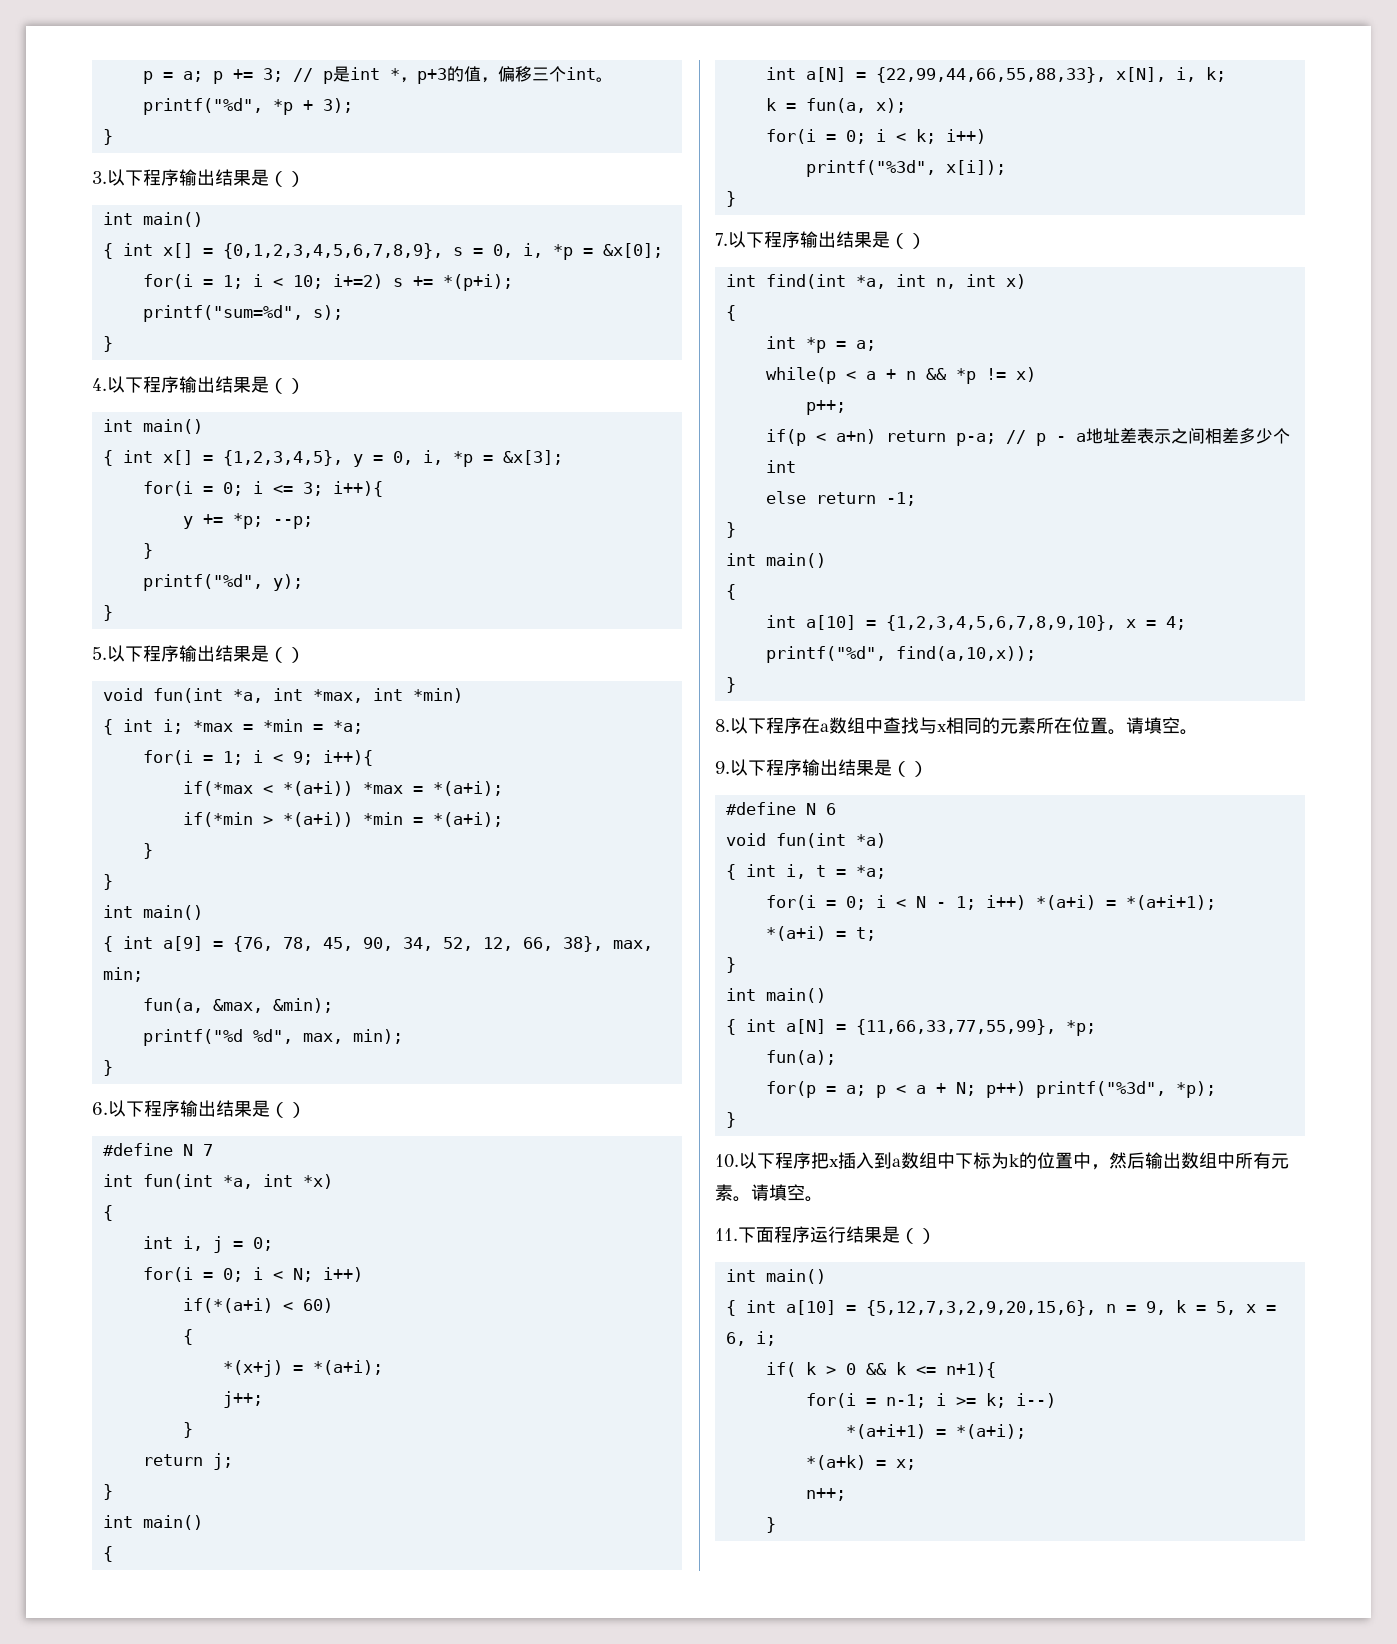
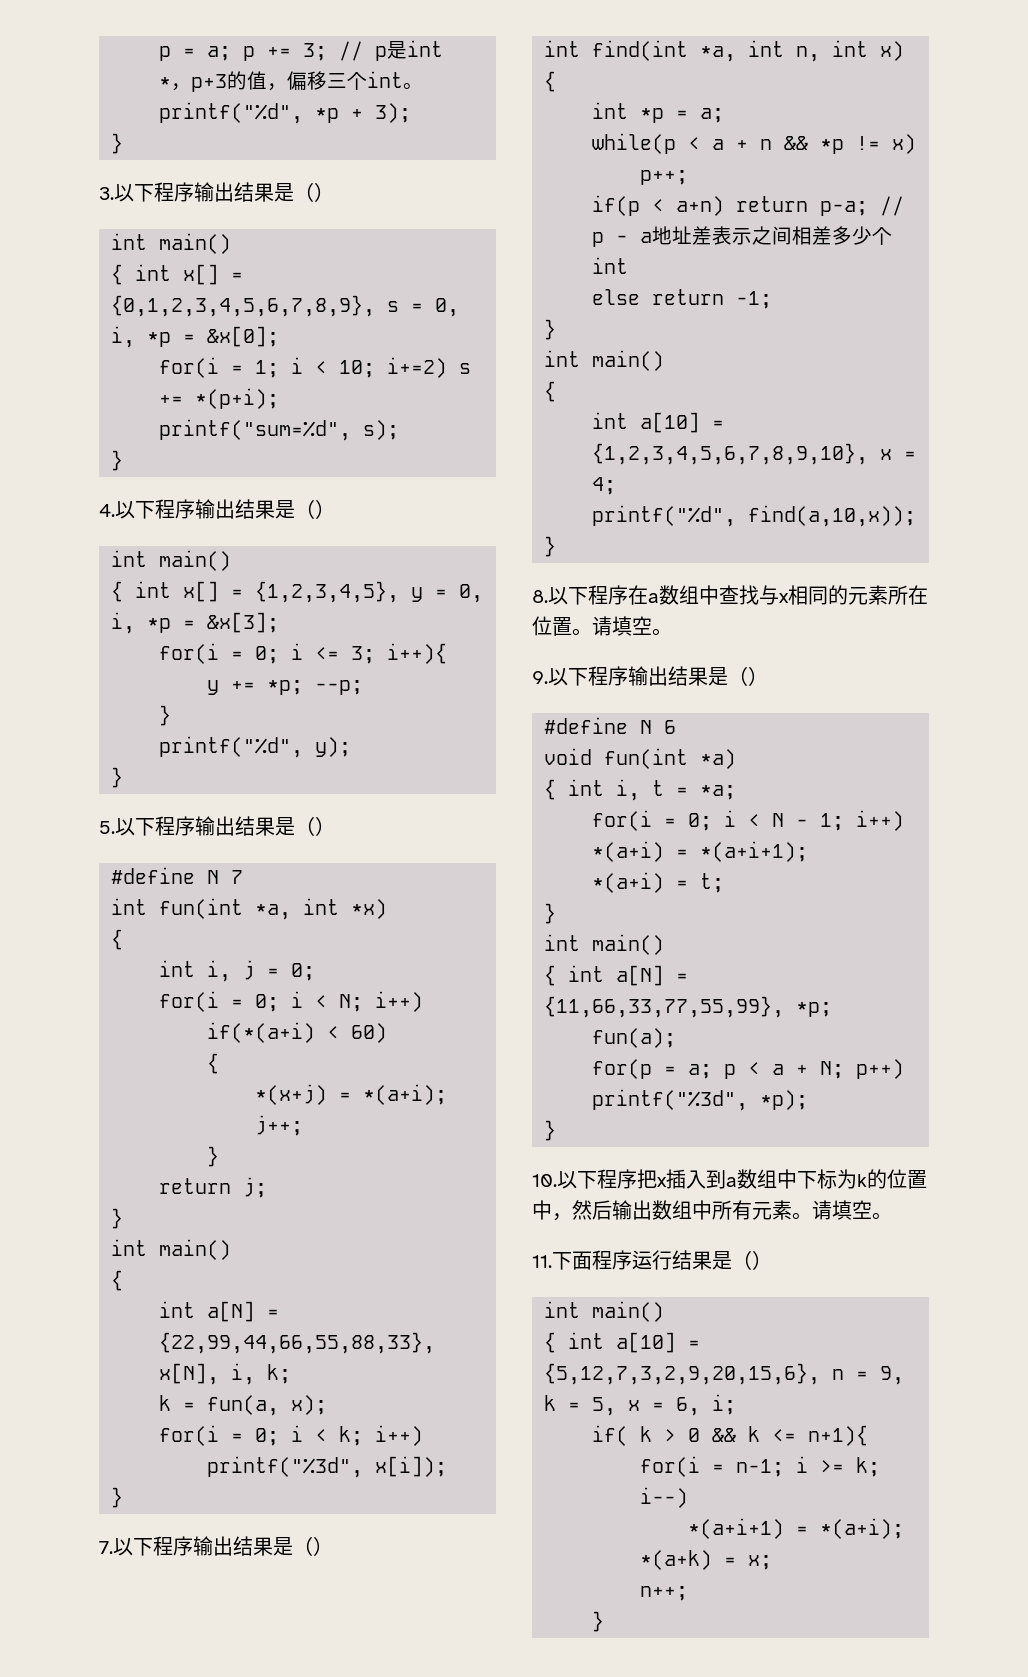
[102,688,463,703] [102,719,363,735] [142,750,373,766] [182,781,503,796] [182,812,503,827] [142,843,153,859] [102,874,113,890] [102,905,203,920] [102,936,653,952] [102,967,143,982] [142,998,333,1013] [142,1029,403,1046] [102,1060,113,1076] [92,1100,306,1118] // void fun(int *a, int *max, int *min) // { int i; *max = *min = *a; // for(i = 1; i < 9; i++){ // if(*max < *(a+i)) *max = *(a+i); // if(*min > *(a+i)) *min = *(a+i); // } // } // int main() // { int a[9] = {76, 78, 45, 90, 34, 52, 12, 66, 38}, max, min; // fun(a, &max, &min); // printf("%d %d", max, min); // } // 6.以下程序输出结果是（） -> (335, 826) none

